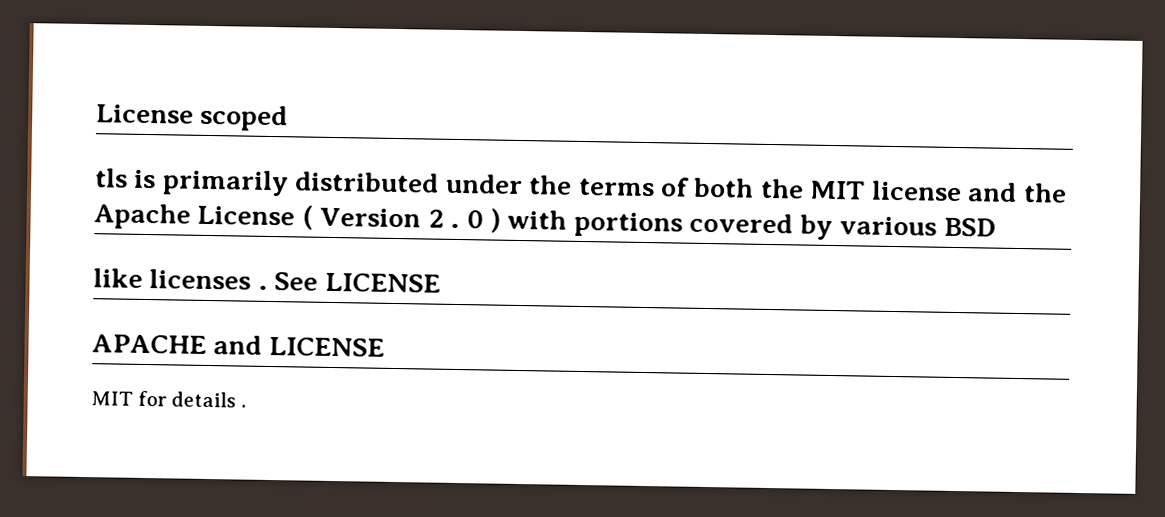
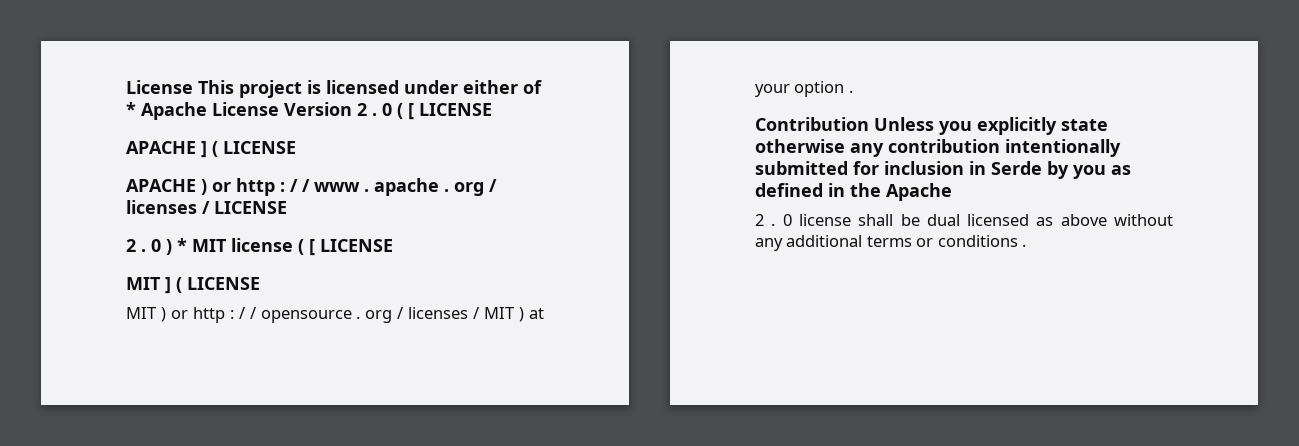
[96,104,289,132] [95,168,1067,203] License scoped // tls is primarily distributed under the terms of both the MIT license and the -> [126,80,542,98] [126,102,136,116] License This project is licensed under either of *
[301,205,313,230] ( -> (279, 109) none
[489,208,996,241] [93,268,441,293] [92,334,385,357] [91,390,237,408] ) with portions covered by various BSD // like licenses . See LICENSE // APACHE and LICENSE // MIT for details -> [397,103,492,120] [126,141,296,158] [126,178,497,196] [126,200,287,214] [126,238,393,256] [126,277,260,294] [126,307,544,323] [755,81,853,97] [755,117,1108,135] [755,139,1121,157] [755,161,1131,179] [755,183,952,201] [755,214,1173,226] [755,235,1018,251] ( [ LICENSE // APACHE ] ( LICENSE // APACHE ) or http : / / www . apache . org / licenses / LICENSE // 2 . 0 ) * MIT license ( [ LICENSE // MIT ] ( LICENSE // MIT ) or http : / / opensource . org / licenses / MIT ) at your option . // Contribution Unless you explicitly state otherwise any contribution intentionally submitted for inclusion in Serde by you as defined in the Apache // 2 . 0 license shall be dual licensed as above without any additional terms or conditions

